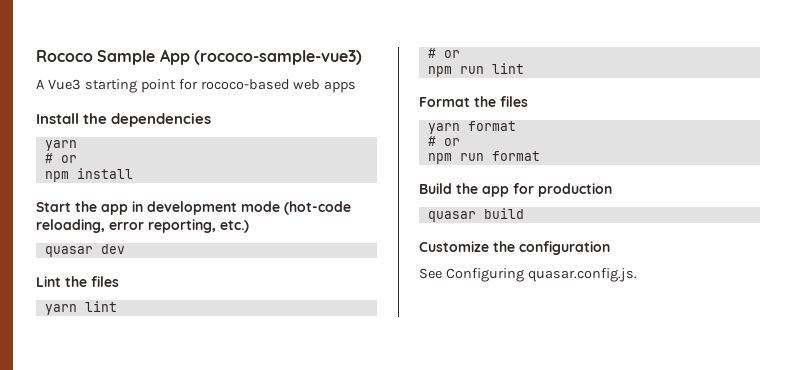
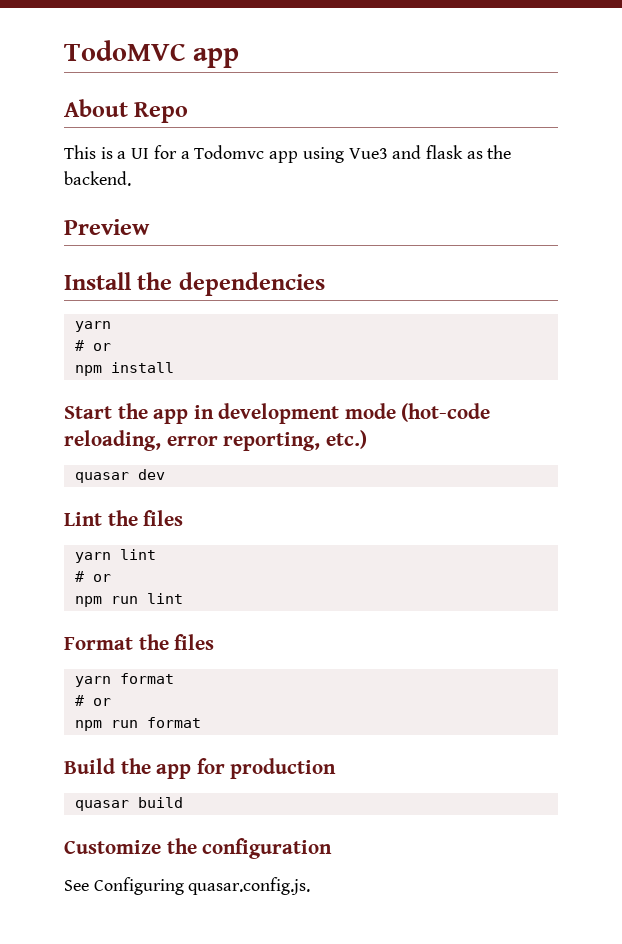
[36,49,362,65] [36,79,357,93] Rococo Sample App (rococo-sample-vue3) // A Vue3 starting point for rococo-based web apps -> [64,40,240,68] [64,99,189,123] [64,145,512,163] [64,171,131,186] [64,219,150,235] TodoMVC app // About Repo // This is a UI for a Todomvc app using Vue3 and flask as the backend. // Preview

